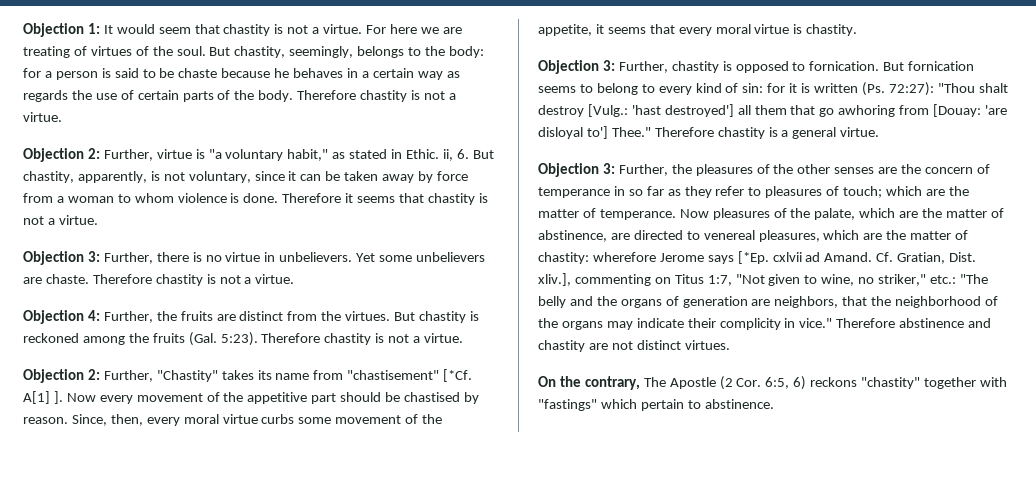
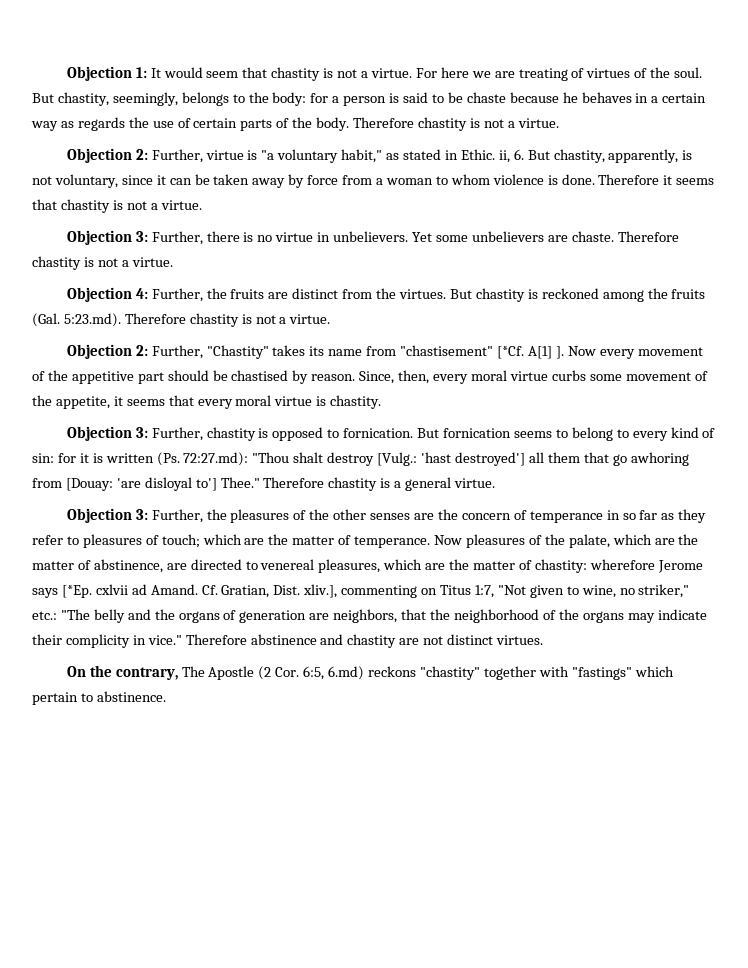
[220,332,258,346] 5:23). -> [63,313,121,327] 5:23.md).
[888,82,934,96] 72:27): -> [183,452,249,466] 72:27.md):
[793,376,807,390] 6) -> [328,666,365,680] 6.md)

